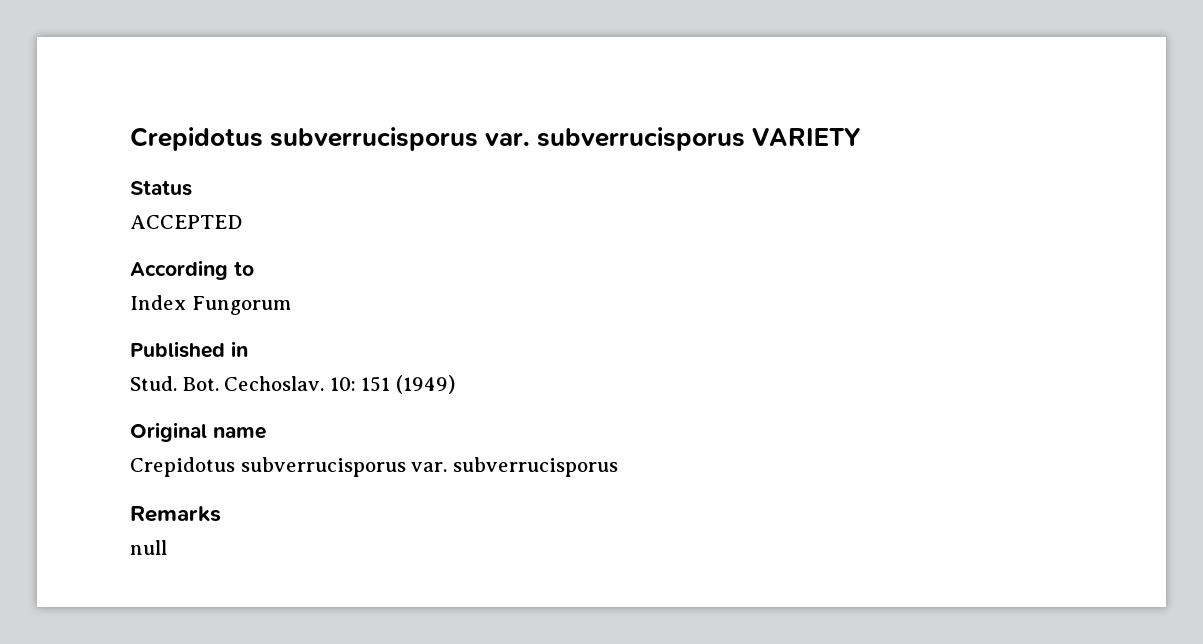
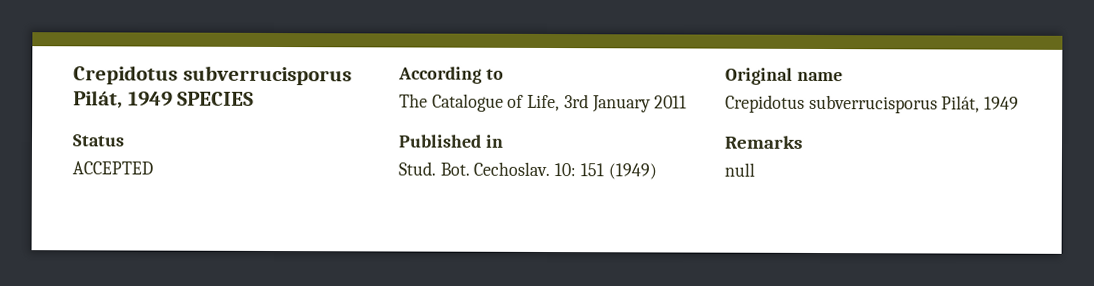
[130,127,862,151] Crepidotus subverrucisporus var. subverrucisporus VARIETY -> [73,65,352,86] [73,90,255,109] Crepidotus subverrucisporus Pilát, 1949 SPECIES
[130,295,291,315] Index Fungorum -> [399,93,688,113] The Catalogue of Life, 3rd January 2011
[411,457,618,477] var. subverrucisporus -> [941,95,1020,113] Pilát, 1949

